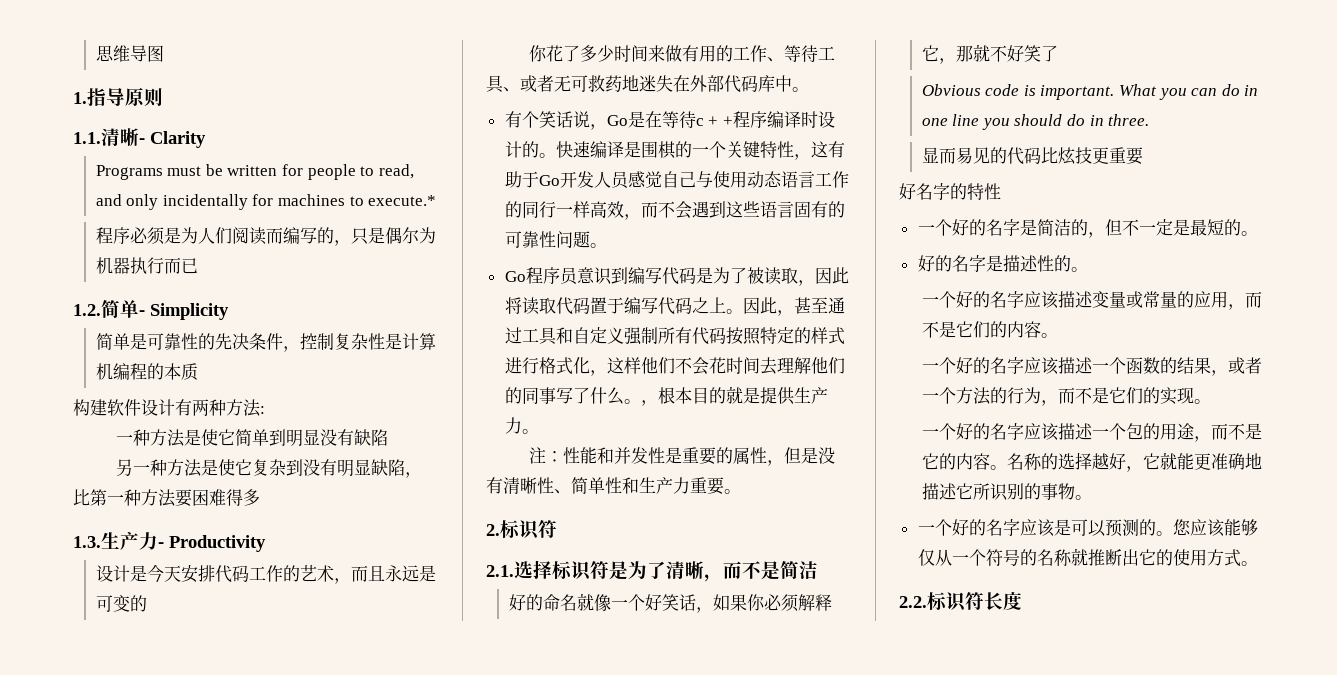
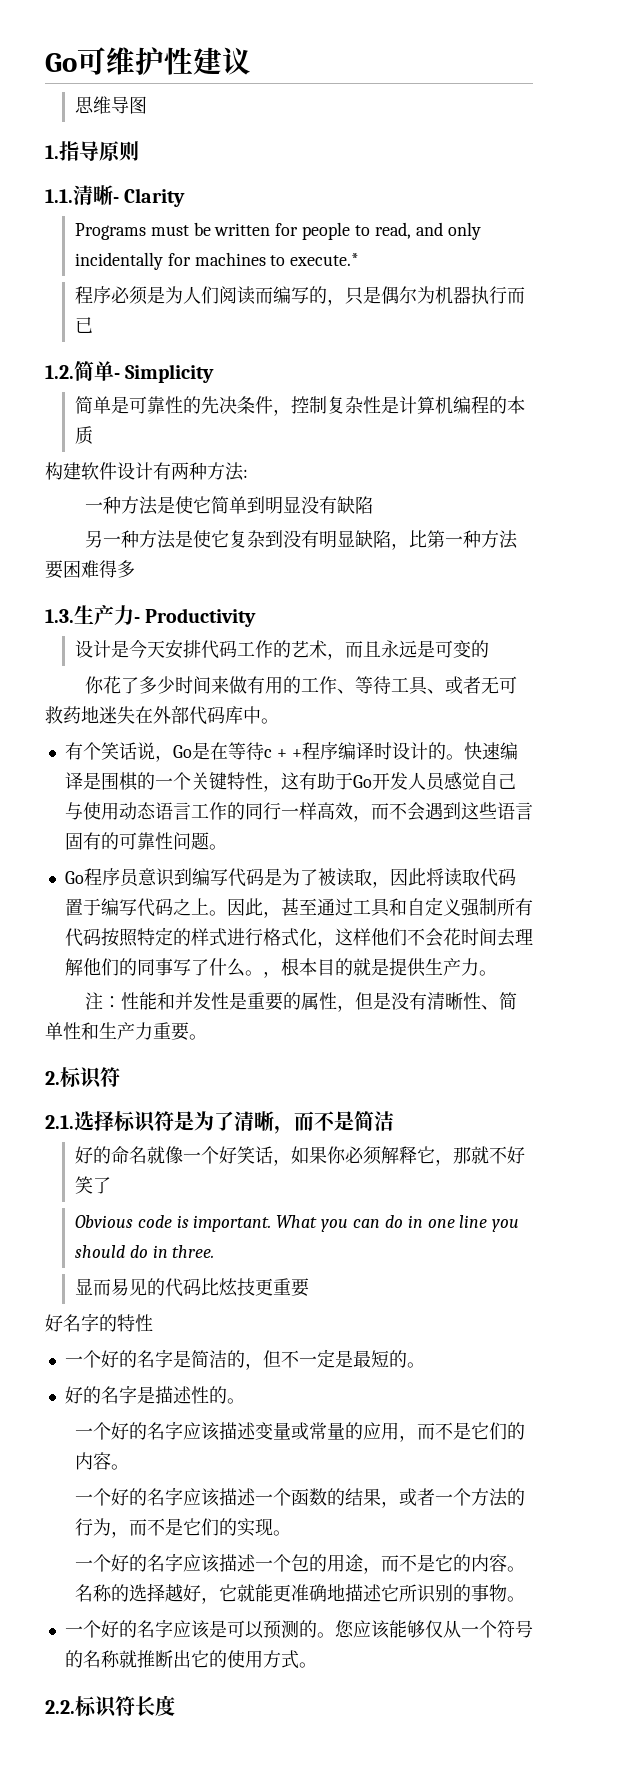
(95, 53) none -> [45,47,251,75] Go可维护性建议 //

